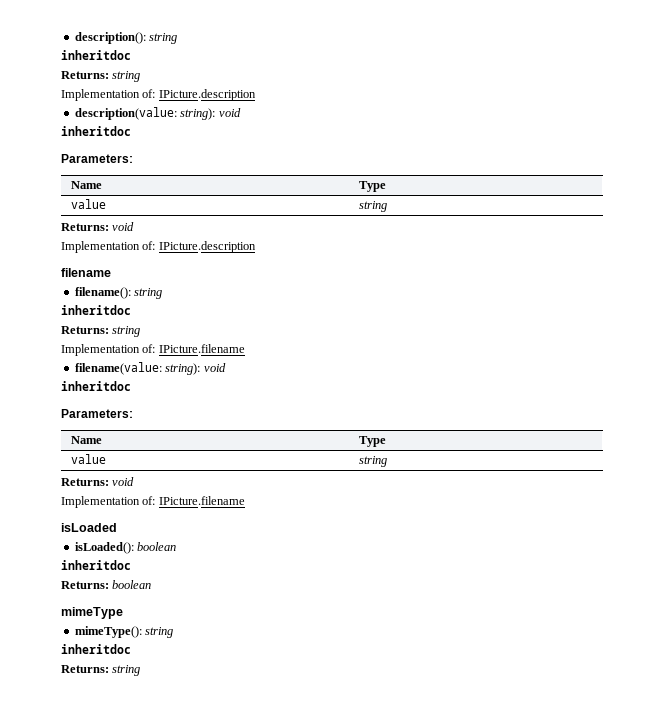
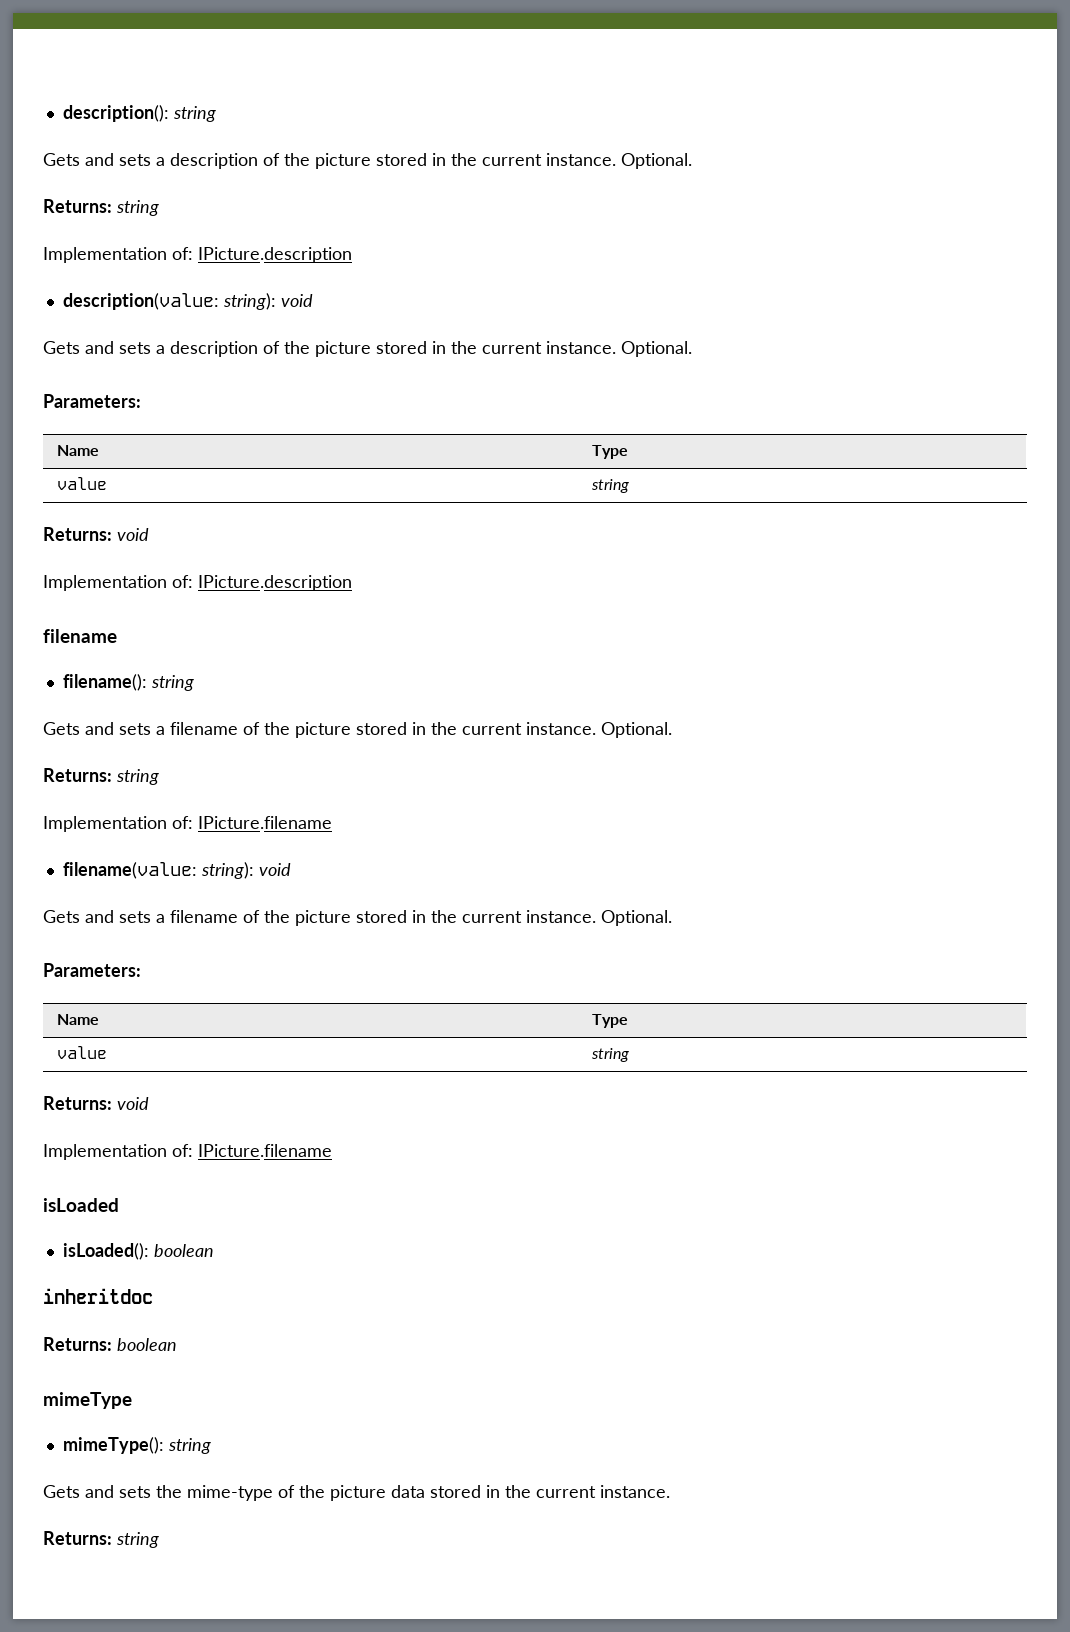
[61,50,131,60] inheritdoc -> [43,153,692,169] Gets and sets a description of the picture stored in the current instance. Optional.
[61,126,131,136] inheritdoc -> [43,341,692,357] Gets and sets a description of the picture stored in the current instance. Optional.
[61,305,131,315] inheritdoc -> [43,722,672,738] Gets and sets a filename of the picture stored in the current instance. Optional.
[61,381,131,391] inheritdoc -> [43,910,672,926] Gets and sets a filename of the picture stored in the current instance. Optional.
[61,644,131,654] inheritdoc -> [43,1485,670,1501] Gets and sets the mime-type of the picture data stored in the current instance.

